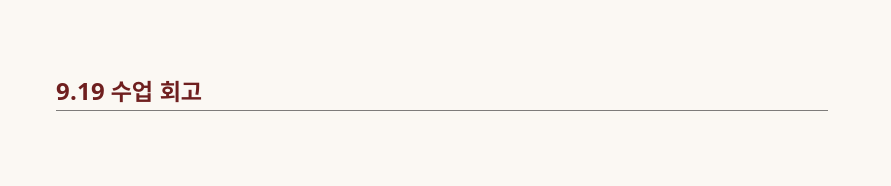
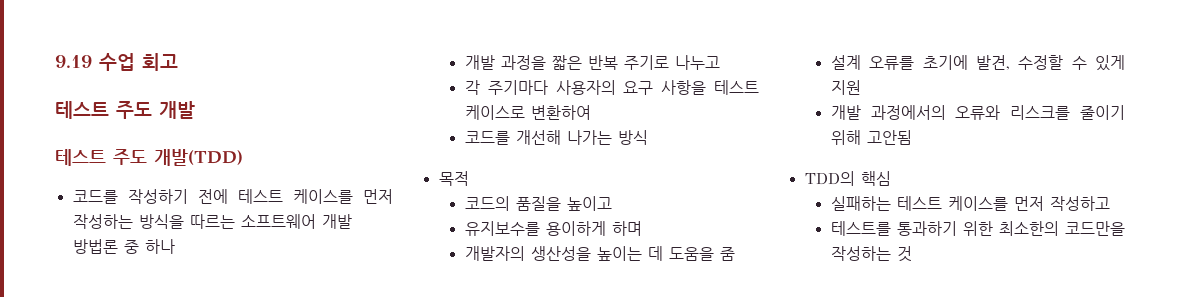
(202, 91) none -> [55,101,195,119] [55,149,243,166] [72,189,393,204] [72,214,352,229] [72,239,175,254] [464,55,720,70] [464,80,759,95] [464,105,591,120] [464,130,648,145] [438,171,469,186] [464,196,612,211] [464,221,642,236] [464,246,735,261] [830,55,1125,71] [830,80,861,95] [830,105,1125,120] [830,130,912,145] [804,171,891,186] [830,196,1110,211] [830,221,1125,236] [830,246,912,262] // 테스트 주도 개발 // 테스트 주도 개발(TDD) // 코드를 작성하기 전에 테스트 케이스를 먼저 작성하는 방식을 따르는 소프트웨어 개발 방법론 중 하나 // 개발 과정을 짧은 반복 주기로 나누고 // 각 주기마다 사용자의 요구 사항을 테스트 케이스로 변환하여 // 코드를 개선해 나가는 방식 // 목적 // 코드의 품질을 높이고 // 유지보수를 용이하게 하며 // 개발자의 생산성을 높이는 데 도움을 줌 // 설계 오류를 초기에 발견, 수정할 수 있게 지원 // 개발 과정에서의 오류와 리스크를 줄이기 위해 고안됨 // TDD의 핵심 // 실패하는 테스트 케이스를 먼저 작성하고 // 테스트를 통과하기 위한 최소한의 코드만을 작성하는 것

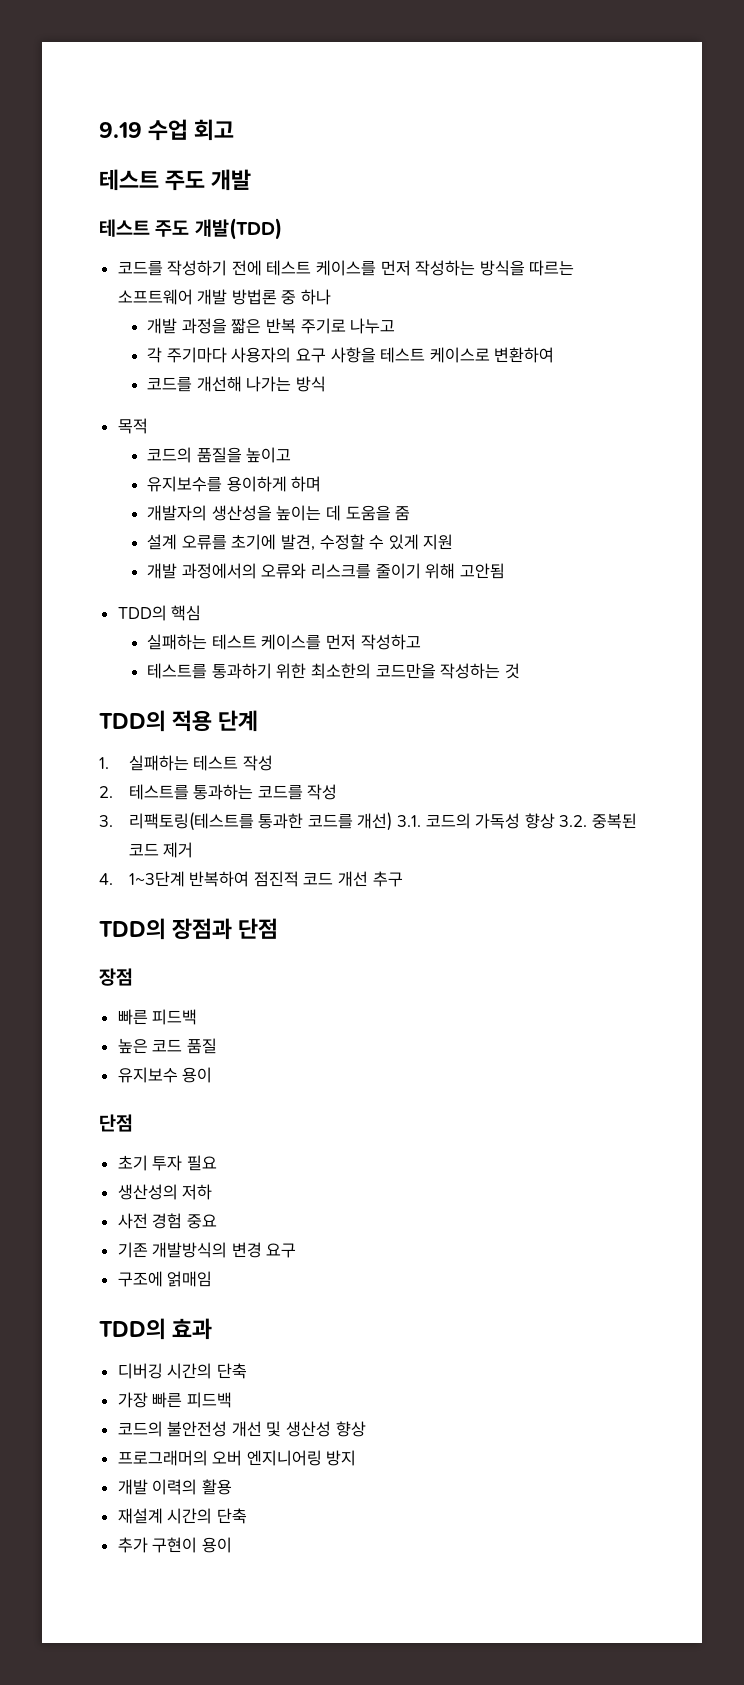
(912, 254) none -> [99,710,259,732] [99,755,273,771] [99,784,338,800] [99,812,637,831] [128,842,194,858] [99,871,403,887] [99,918,279,940] [99,968,133,986] [117,1009,198,1025] [117,1038,217,1054] [117,1067,213,1083] [99,1114,133,1132] [117,1155,217,1171] [117,1184,213,1200] [117,1213,217,1229] [117,1242,297,1258] [117,1271,213,1287] [99,1318,213,1340] [117,1363,247,1379] [117,1392,232,1408] [117,1421,366,1437] [117,1450,357,1466] [117,1479,232,1495] [117,1508,247,1524] [117,1537,232,1553] // TDD의 적용 단계 // 1. 실패하는 테스트 작성 // 2. 테스트를 통과하는 코드를 작성 // 3. 리팩토링(테스트를 통과한 코드를 개선) 3.1. 코드의 가독성 향상 3.2. 중복된 코드 제거 // 4. 1~3단계 반복하여 점진적 코드 개선 추구 // TDD의 장점과 단점 // 장점 // 빠른 피드백 // 높은 코드 품질 // 유지보수 용이 // 단점 // 초기 투자 필요 // 생산성의 저하 // 사전 경험 중요 // 기존 개발방식의 변경 요구 // 구조에 얽매임 // TDD의 효과 // 디버깅 시간의 단축 // 가장 빠른 피드백 // 코드의 불안전성 개선 및 생산성 향상 // 프로그래머의 오버 엔지니어링 방지 // 개발 이력의 활용 // 재설계 시간의 단축 // 추가 구현이 용이

